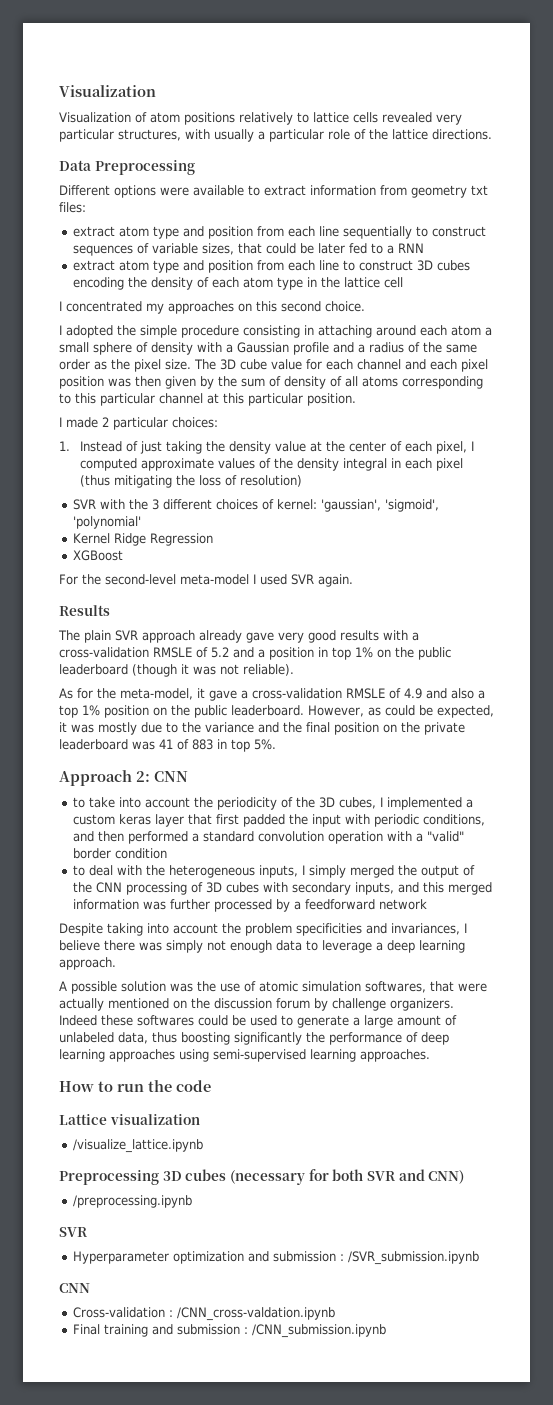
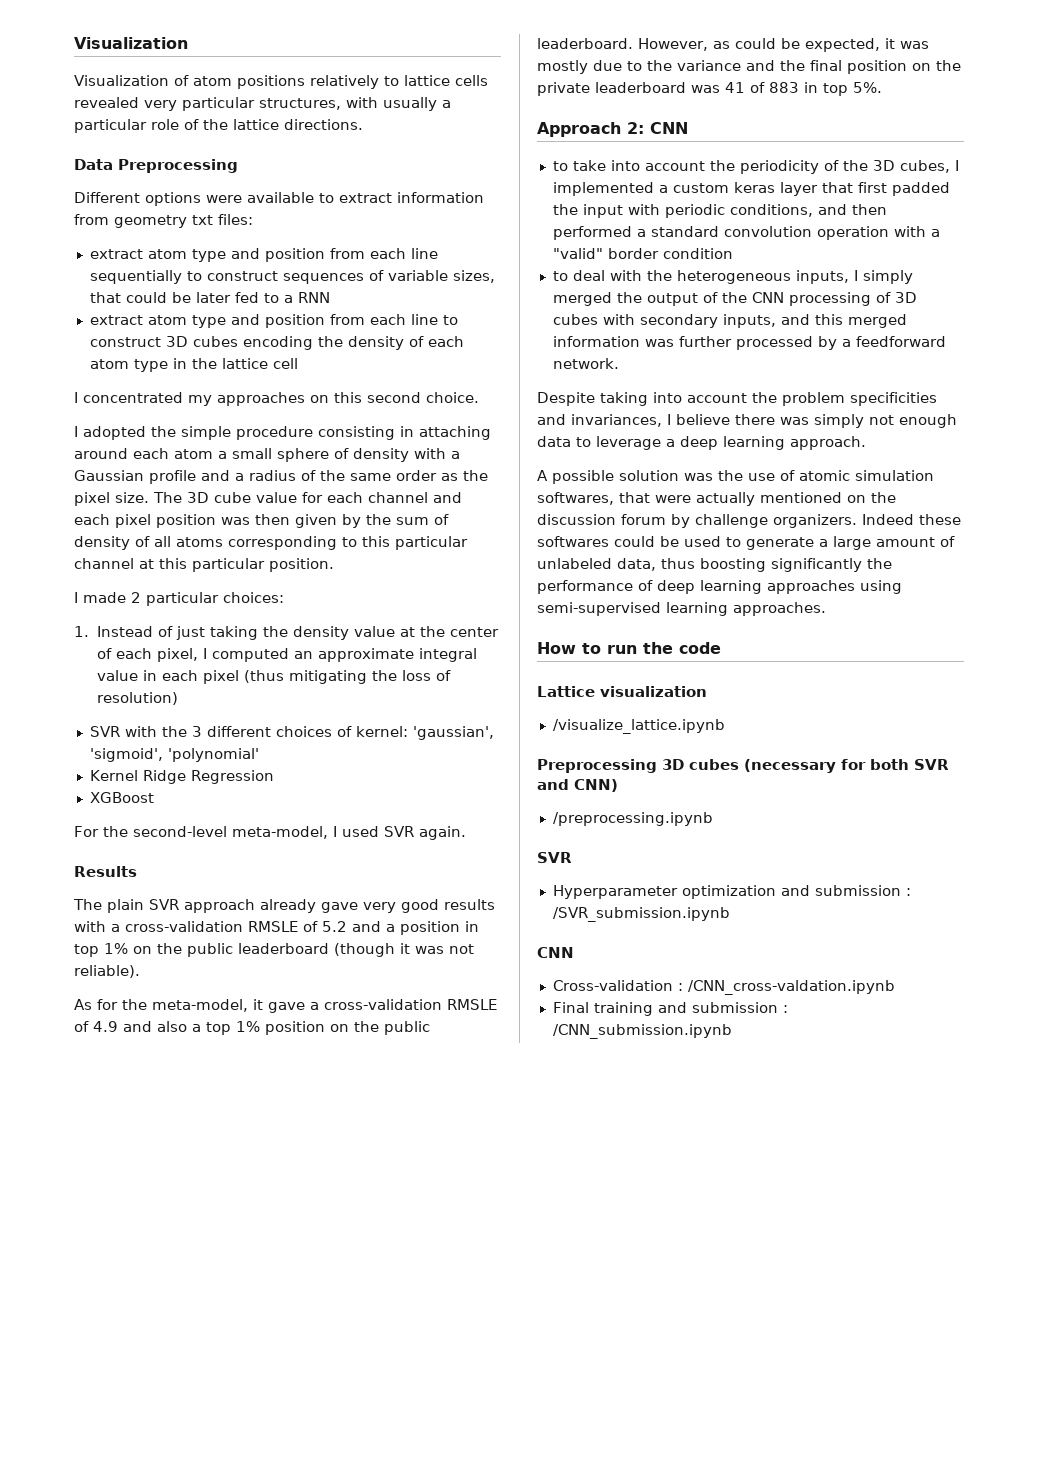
[141,458,388,471] approximate values of the density integral -> [294,648,478,662] [97,670,139,681] an approximate integral value
[180,574,249,585] meta-model -> [232,826,328,839] meta-model,
[378,899,427,910] network -> [552,358,619,369] network.

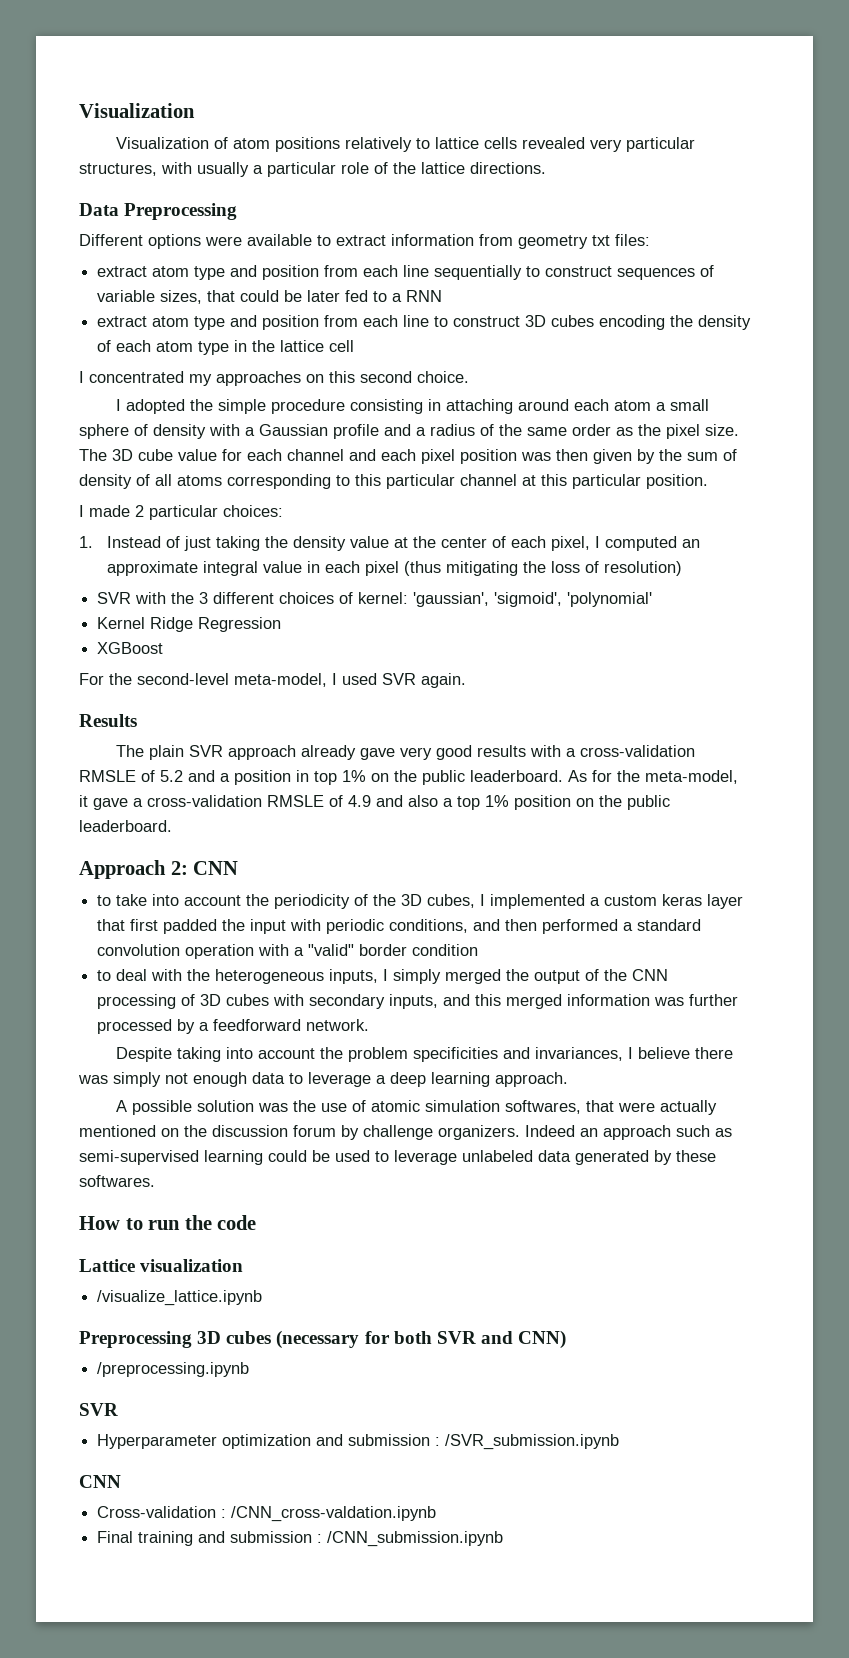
[238,943,474,957] [74,965,140,978] leaderboard (though it was not reliable). // -> [470,770,563,782] leaderboard.
[638,38,929,52] [537,60,961,74] [537,82,882,96] However, as could be expected, it was mostly due to the variance and the final position on the private leaderboard was 41 of 883 in top 5%. -> (172, 826) none
[919,514,961,525] [537,536,955,550] [537,558,892,572] [537,580,902,594] [537,602,826,616] these softwares could be used to generate a large amount of unlabeled data, thus boosting significantly the performance of deep learning approaches using semi-supervised learning approaches. -> [580,1125,732,1140] [79,1150,716,1165] [79,1175,155,1187] an approach such as semi-supervised learning could be used to leverage unlabeled data generated by these softwares.

